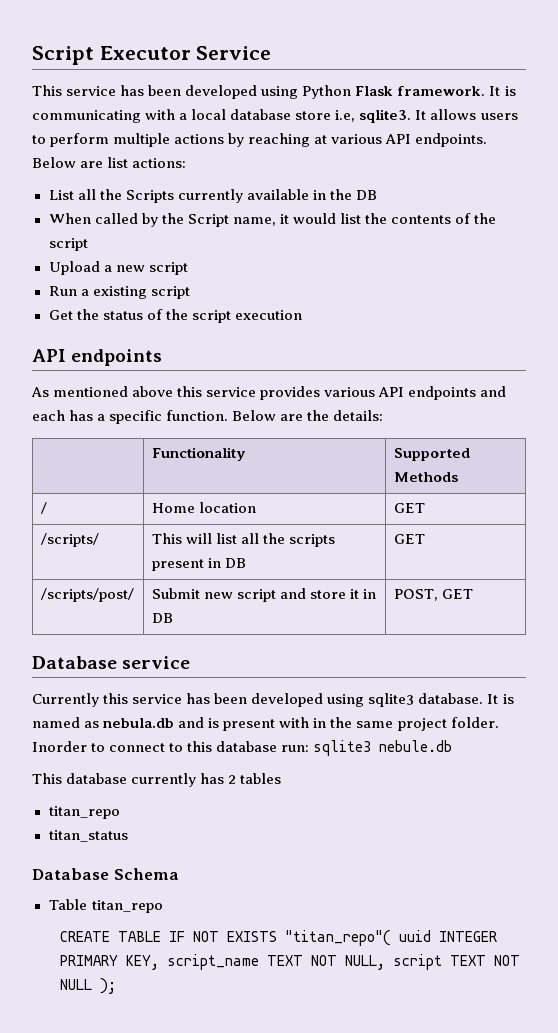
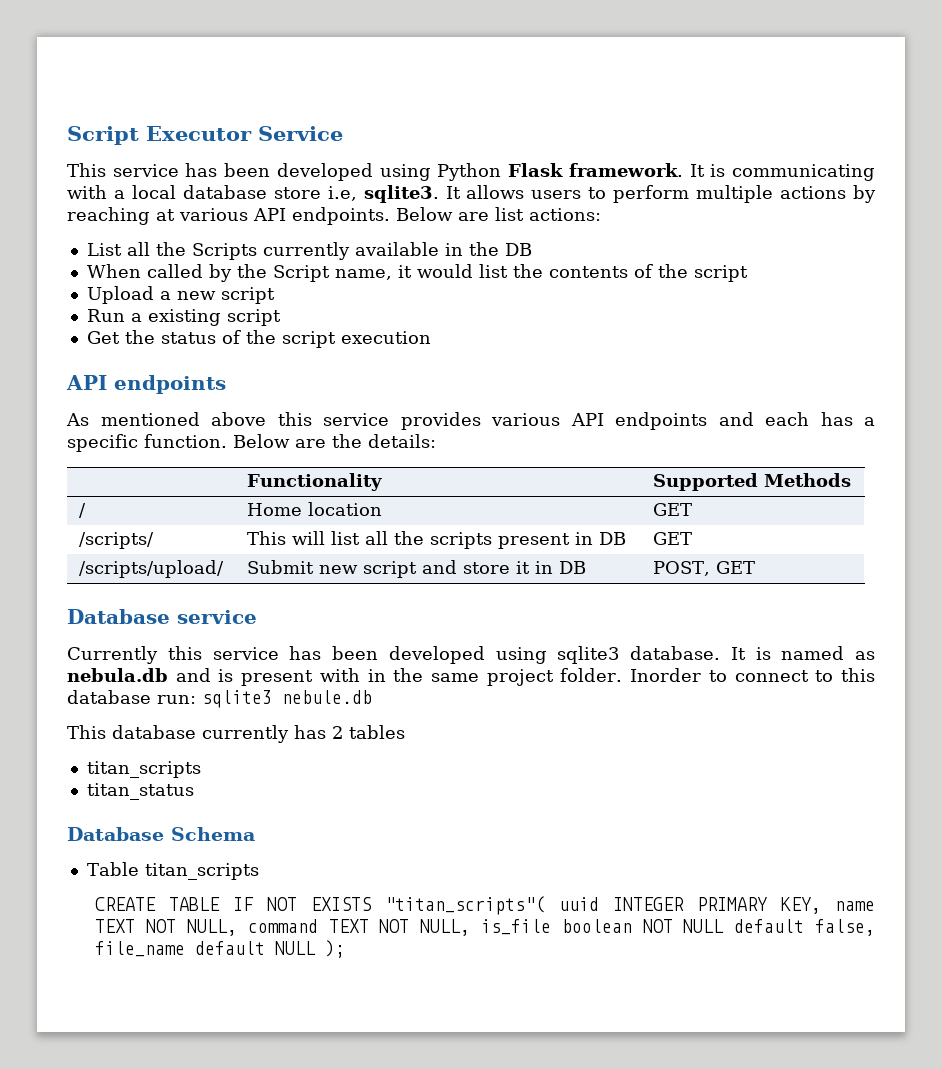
[40,588,134,602] /scripts/post/ -> [78,560,224,578] /scripts/upload/
[48,806,120,819] titan_repo -> [86,761,201,778] titan_scripts
[91,900,163,913] titan_repo -> [144,863,259,880] titan_scripts
[284,930,391,946] "titan_repo"( -> [385,896,546,915] "titan_scripts"(
[166,954,520,970] script_name TEXT NOT NULL, script TEXT NOT -> [835,901,875,911] [95,919,876,936] [95,941,266,957] name TEXT NOT NULL, command TEXT NOT NULL, is_file boolean NOT NULL default false, file_name default

